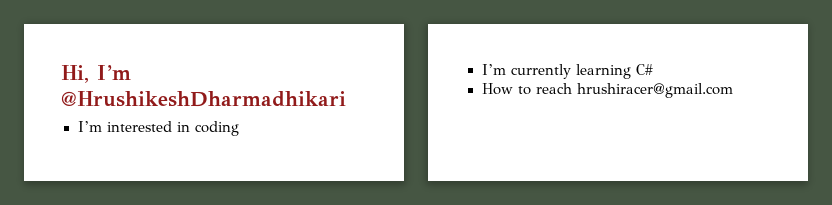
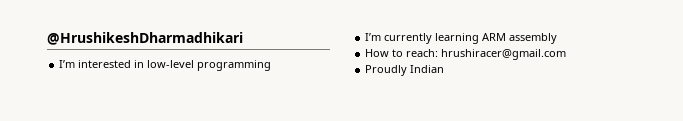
[61,65,131,83] Hi, I’m -> (47, 38) none
[194,121,239,136] coding -> [147,60,272,71] low-level programming
[635,64,653,75] C# -> [482,33,558,44] ARM assembly
[535,83,572,94] reach -> [406,49,439,57] reach:
(733, 90) none -> [365,65,445,76] // Proudly Indian

